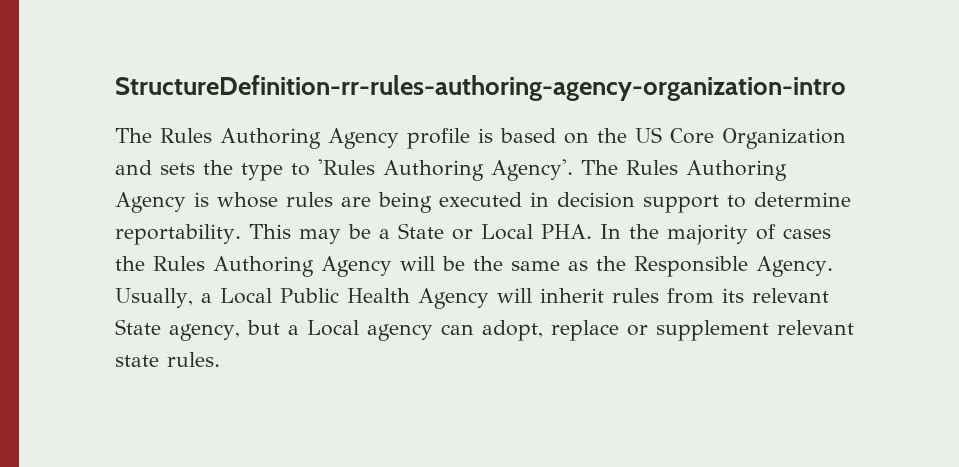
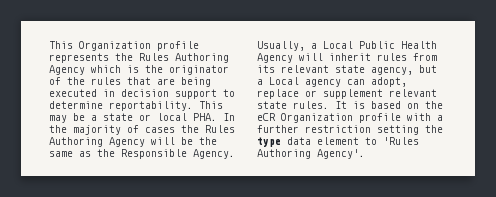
[115,75,846,101] [115,127,846,149] [115,159,787,181] [115,192,333,213] StructureDefinition-rr-rules-authoring-agency-organization-intro // The Rules Authoring Agency profile is based on the US Core Organization and sets the type to 'Rules Authoring Agency'. The Rules Authoring Agency is whose rules -> [49,41,199,51] [49,53,229,63] [49,65,229,75] [49,77,151,85] This Organization profile represents the Rules Authoring Agency which is the originator of the rules that
[397,223,533,240] State or Local -> [103,113,187,121] state or local
[115,319,161,335] State -> [335,65,365,73] state
(220, 359) none -> [335,101,443,109] [257,113,443,123] [257,125,443,135] [257,137,419,147] [257,149,365,159] It is based on the eCR Organization profile with a further restriction setting the type data element to 'Rules Authoring Agency'.

